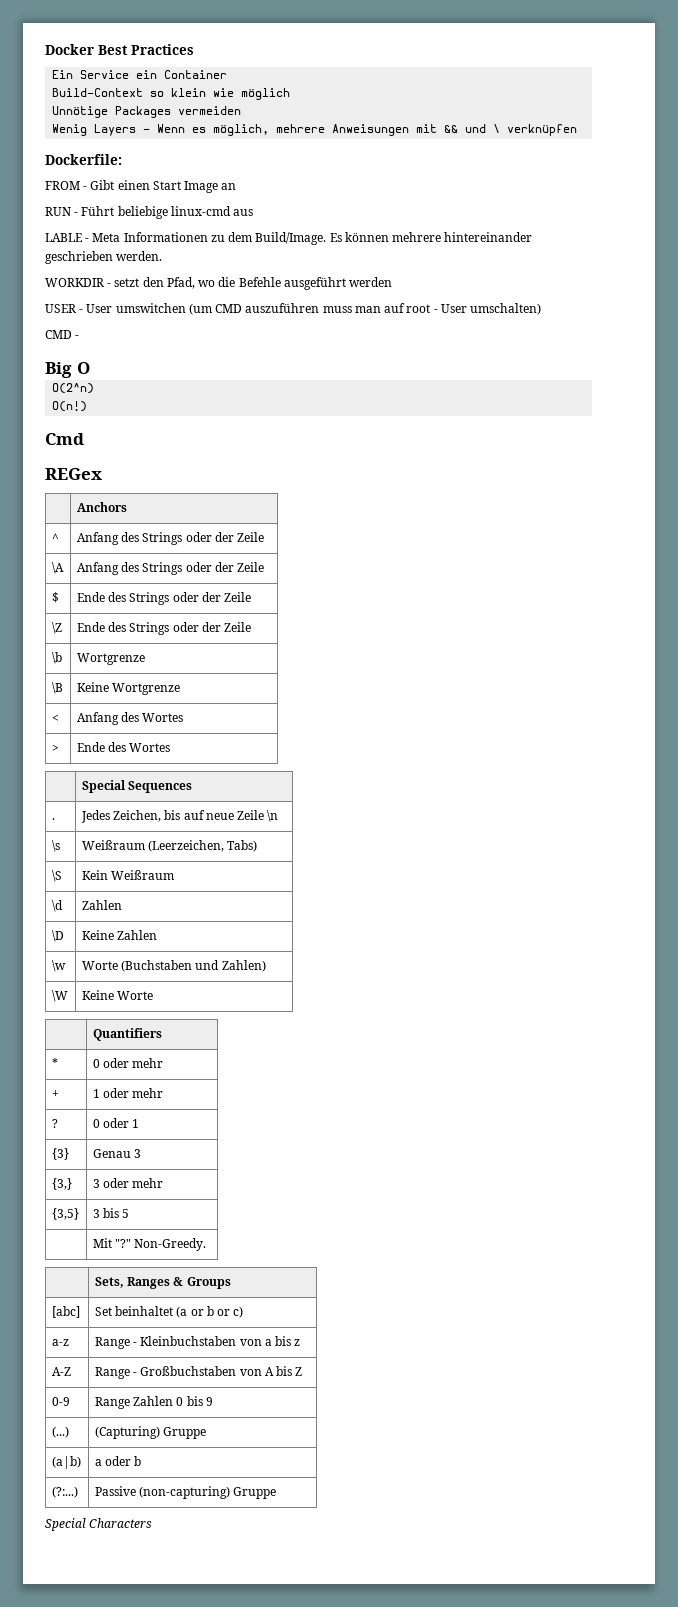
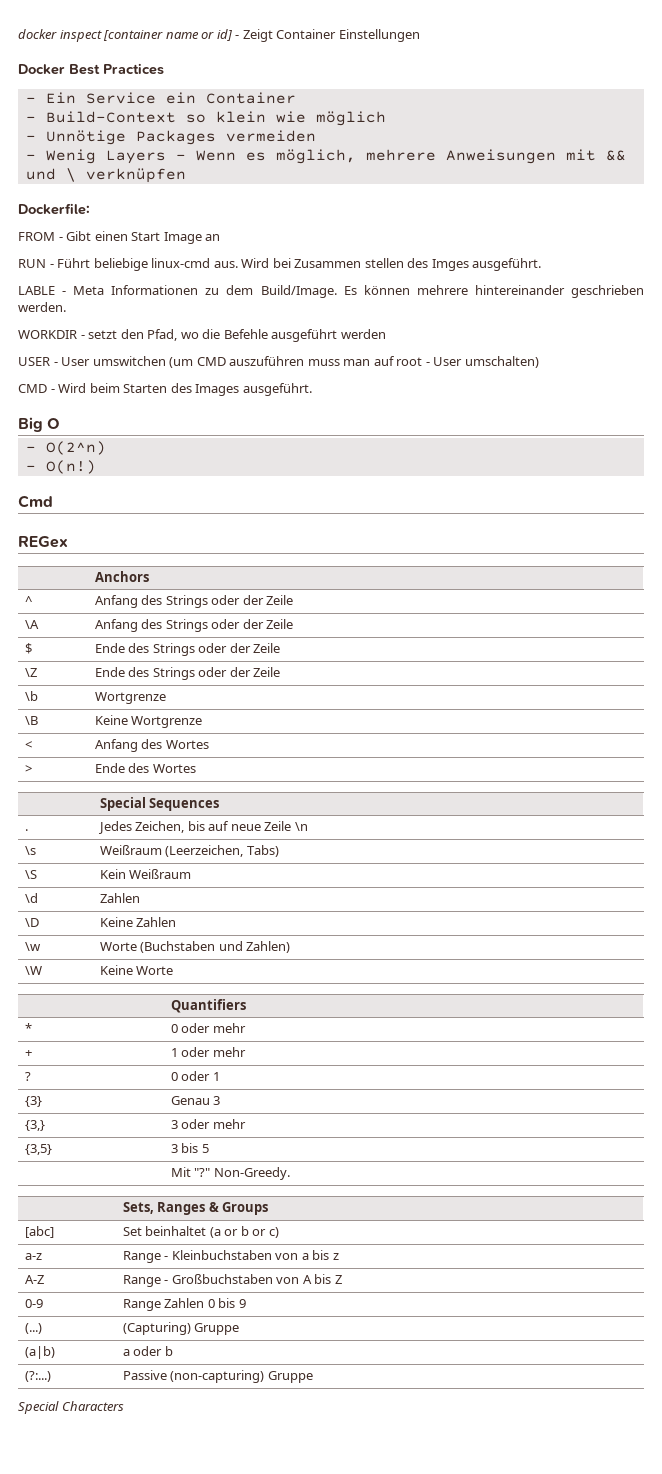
(45, 49) none -> [18,29,420,42] docker inspect [container name or id] - Zeigt Container Einstellungen //
(194, 49) none -> [25,97,36,103] -
(228, 74) none -> [25,116,36,122] -
(291, 94) none -> [25,135,36,141] -
(242, 110) none -> [25,154,36,160] -
[233,209,254,216] aus -> [213,258,542,271] aus. Wird bei Zusammen stellen des Imges ausgeführt.
(80, 337) none -> [58,383,312,396] Wird beim Starten des Images ausgeführt.
(90, 368) none -> [25,446,36,452] -
(95, 388) none -> [25,465,36,471] -

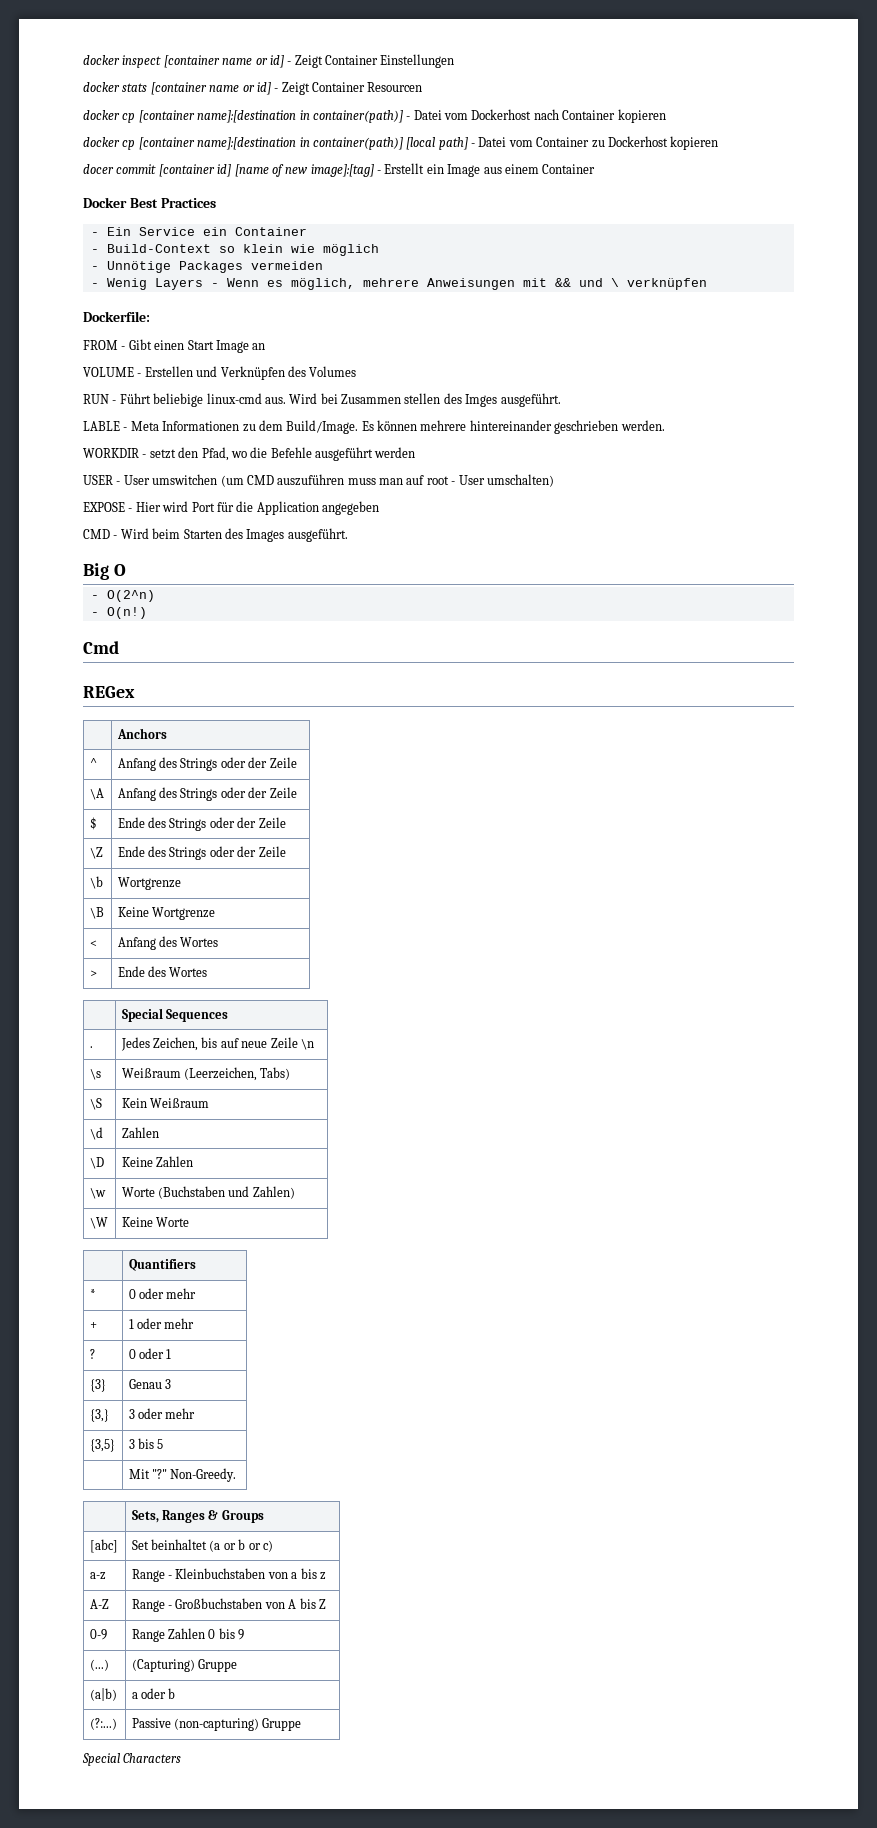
(420, 35) none -> [83,82,423,95] [83,109,666,123] [83,136,719,150] [83,163,596,177] // docker stats [container name or id] - Zeigt Container Resourcen // docker cp [container name]:[destination in container(path)] - Datei vom Dockerhost nach Container kopieren // docker cp [container name]:[destination in container(path)] [local path] - Datei vom Container zu Dockerhost kopieren // docer commit [container id] [name of new image]:[tag] - Erstellt ein Image aus einem Container
(221, 237) none -> [83,366,357,380] // VOLUME - Erstellen und Verknüpfen des Volumes
(539, 362) none -> [83,501,379,515] // EXPOSE - Hier wird Port für die Application angegeben

